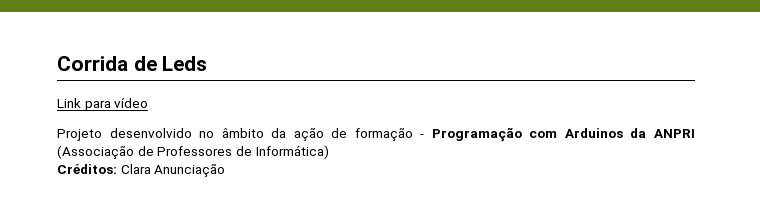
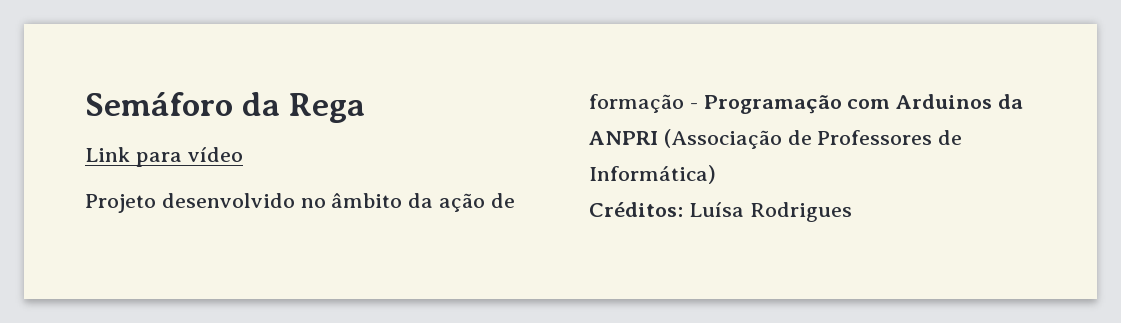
[57,56,208,71] Corrida de Leds -> [85,92,366,123] Semáforo da Rega
[120,164,226,177] Clara Anunciação -> [688,202,852,222] Luísa Rodrigues

